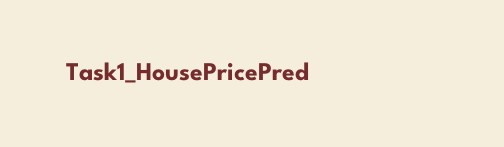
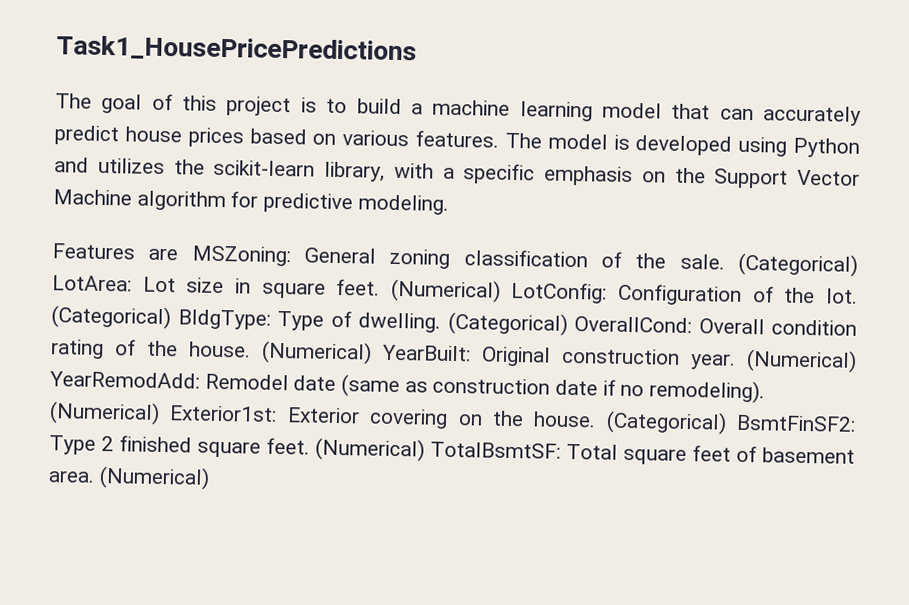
[66,62,309,83] Task1_HousePricePred -> [56,35,417,64] [55,93,861,126] [54,125,861,158] [54,157,860,189] [53,189,449,215] [52,243,859,277] [52,275,858,306] [51,305,857,336] [50,339,857,373] [49,371,766,404] [49,401,856,435] [49,435,855,465] [48,465,210,490] Task1_HousePricePredictions // The goal of this project is to build a machine learning model that can accurately predict house prices based on various features. The model is developed using Python and utilizes the scikit-learn library, with a specific emphasis on the Support Vector Machine algorithm for predictive modeling. // Features are MSZoning: General zoning classification of the sale. (Categorical) LotArea: Lot size in square feet. (Numerical) LotConfig: Configuration of the lot. (Categorical) BldgType: Type of dwelling. (Categorical) OverallCond: Overall condition rating of the house. (Numerical) YearBuilt: Original construction year. (Numerical) YearRemodAdd: Remodel date (same as construction date if no remodeling). (Numerical) Exterior1st: Exterior covering on the house. (Categorical) BsmtFinSF2: Type 2 finished square feet. (Numerical) TotalBsmtSF: Total square feet of basement area. (Numerical)

